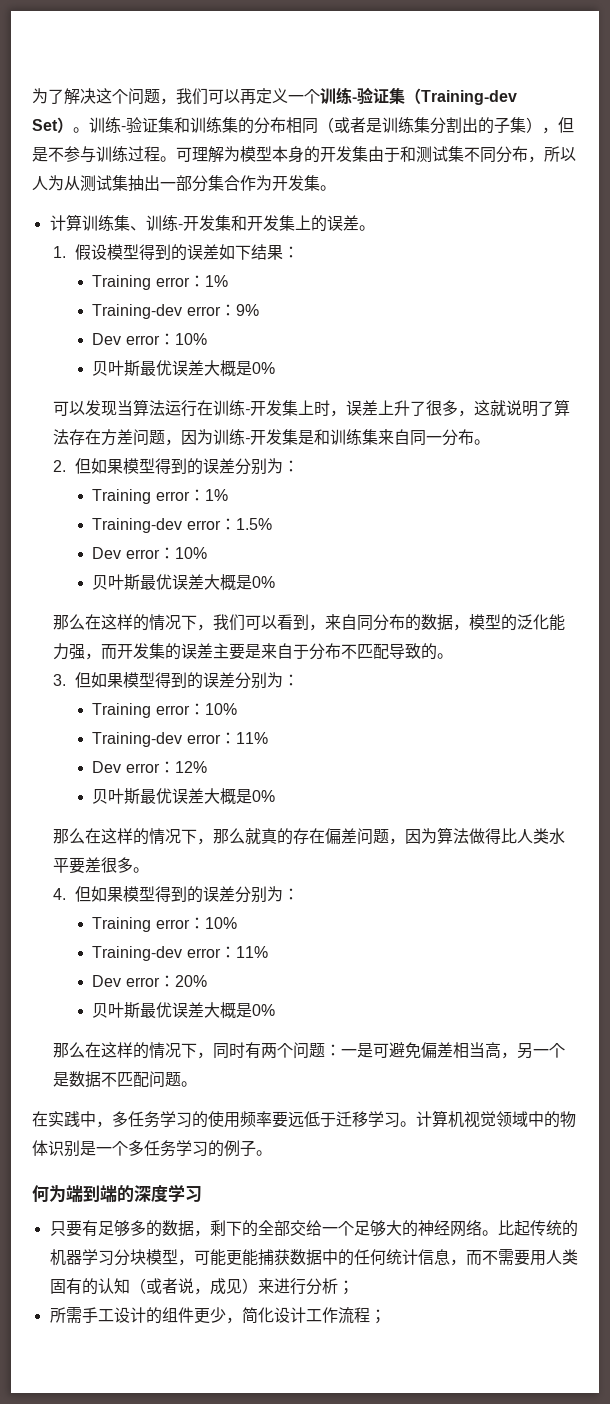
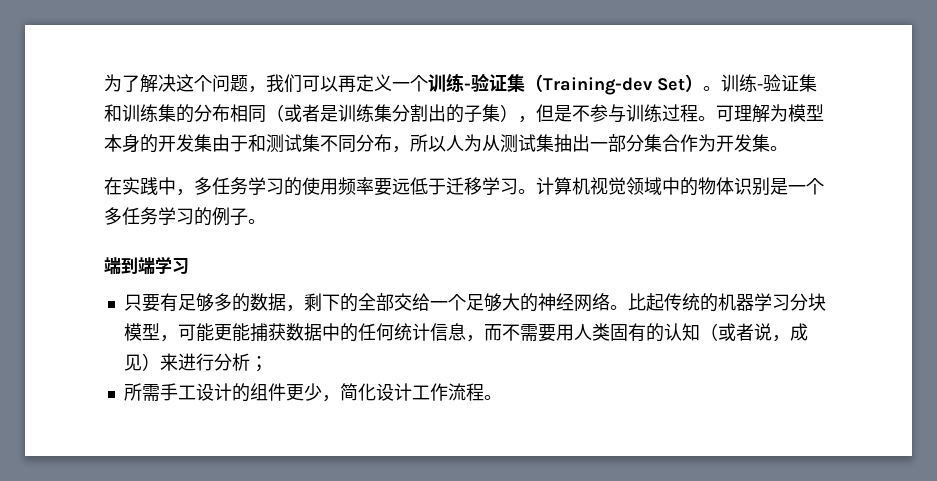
[49,214,375,232] [53,244,299,261] [92,275,228,290] [92,304,259,319] [92,333,207,345] [92,360,276,377] [53,399,571,417] [53,429,491,446] [53,458,299,475] [92,489,228,504] [92,518,272,533] [92,547,207,559] [92,574,276,591] [53,614,566,631] [53,643,454,660] [53,672,299,689] [92,703,237,718] [92,732,268,747] [92,761,207,773] [92,788,276,805] [53,827,566,845] [53,857,150,874] [53,886,299,903] [92,917,237,932] [92,946,268,961] [92,975,207,987] [92,1002,276,1019] [53,1042,566,1059] [53,1071,198,1088] // 计算训练集、训练-开发集和开发集上的误差。 // 1.假设模型得到的误差如下结果： // Training error：1% // Training-dev error：9% // Dev error：10% // 贝叶斯最优误差大概是0% // 可以发现当算法运行在训练-开发集上时，误差上升了很多，这就说明了算法存在方差问题，因为训练-开发集是和训练集来自同一分布。 // 2.但如果模型得到的误差分别为： // Training error：1% // Training-dev error：1.5% // Dev error：10% // 贝叶斯最优误差大概是0% // 那么在这样的情况下，我们可以看到，来自同分布的数据，模型的泛化能力强，而开发集的误差主要是来自于分布不匹配导致的。 // 3.但如果模型得到的误差分别为： // Training error：10% // Training-dev error：11% // Dev error：12% // 贝叶斯最优误差大概是0% // 那么在这样的情况下，那么就真的存在偏差问题，因为算法做得比人类水平要差很多。 // 4.但如果模型得到的误差分别为： // Training error：10% // Training-dev error：11% // Dev error：20% // 贝叶斯最优误差大概是0% // 那么在这样的情况下，同时有两个问题：一是可避免偏差相当高，另一个是数据不匹配问题。 -> (788, 148) none
[32,1185,168,1203] 何为端到端的深度 -> [104,257,155,275] 端到端
[369,1309,386,1324] ； -> [483,395,502,400] 。

